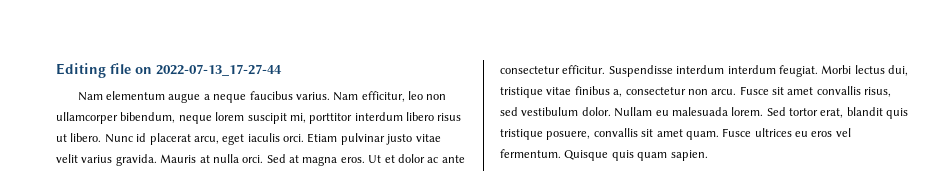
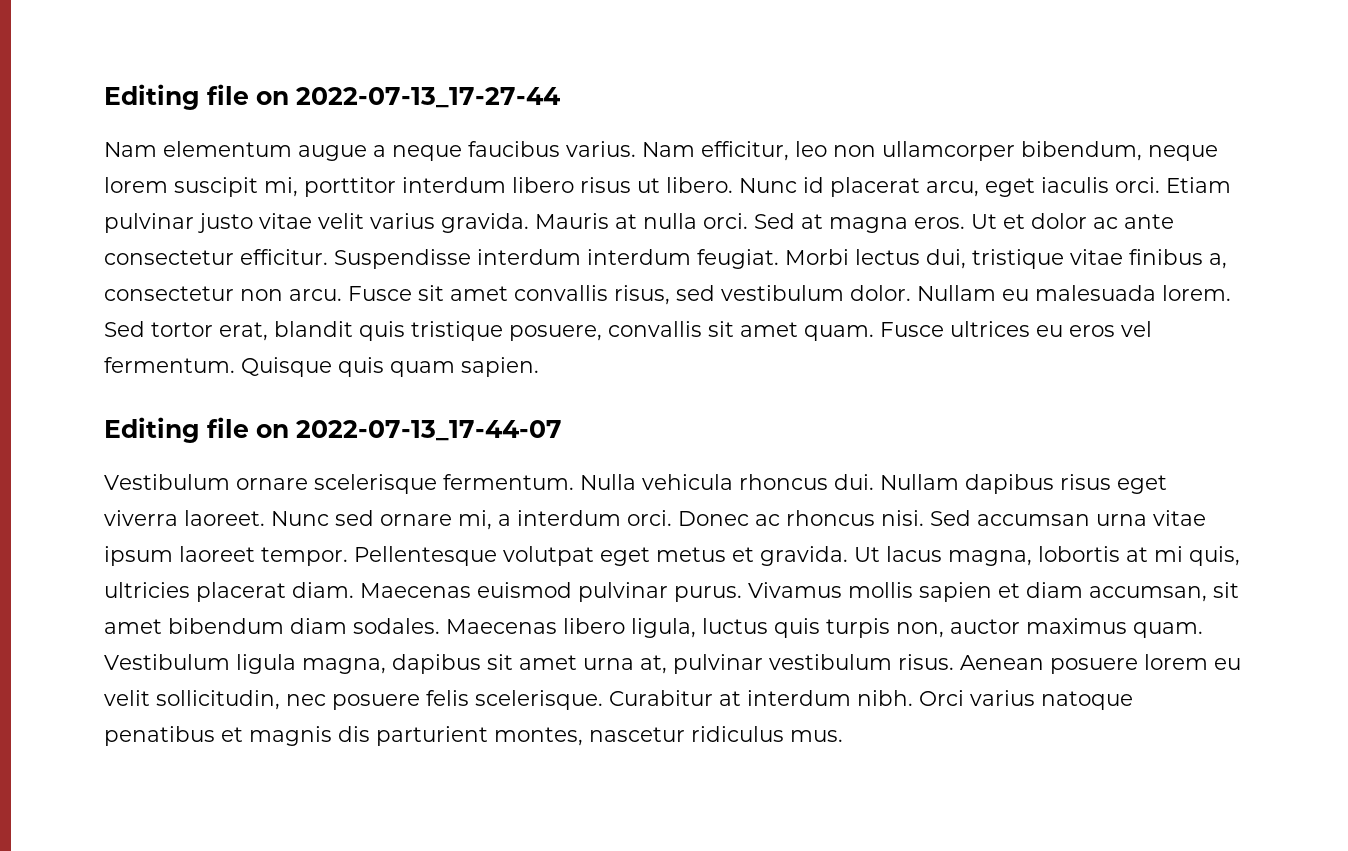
(708, 155) none -> [104,417,562,443] [104,474,1167,494] [104,510,1206,530] [104,546,1240,566] [104,582,1239,602] [104,618,1203,638] [104,654,1241,674] [104,690,1133,710] [104,726,843,746] // Editing file on 2022-07-13_17-44-07 // Vestibulum ornare scelerisque fermentum. Nulla vehicula rhoncus dui. Nullam dapibus risus eget viverra laoreet. Nunc sed ornare mi, a interdum orci. Donec ac rhoncus nisi. Sed accumsan urna vitae ipsum laoreet tempor. Pellentesque volutpat eget metus et gravida. Ut lacus magna, lobortis at mi quis, ultricies placerat diam. Maecenas euismod pulvinar purus. Vivamus mollis sapien et diam accumsan, sit amet bibendum diam sodales. Maecenas libero ligula, luctus quis turpis non, auctor maximus quam. Vestibulum ligula magna, dapibus sit amet urna at, pulvinar vestibulum risus. Aenean posuere lorem eu velit sollicitudin, nec posuere felis scelerisque. Curabitur at interdum nibh. Orci varius natoque penatibus et magnis dis parturient montes, nascetur ridiculus mus.

